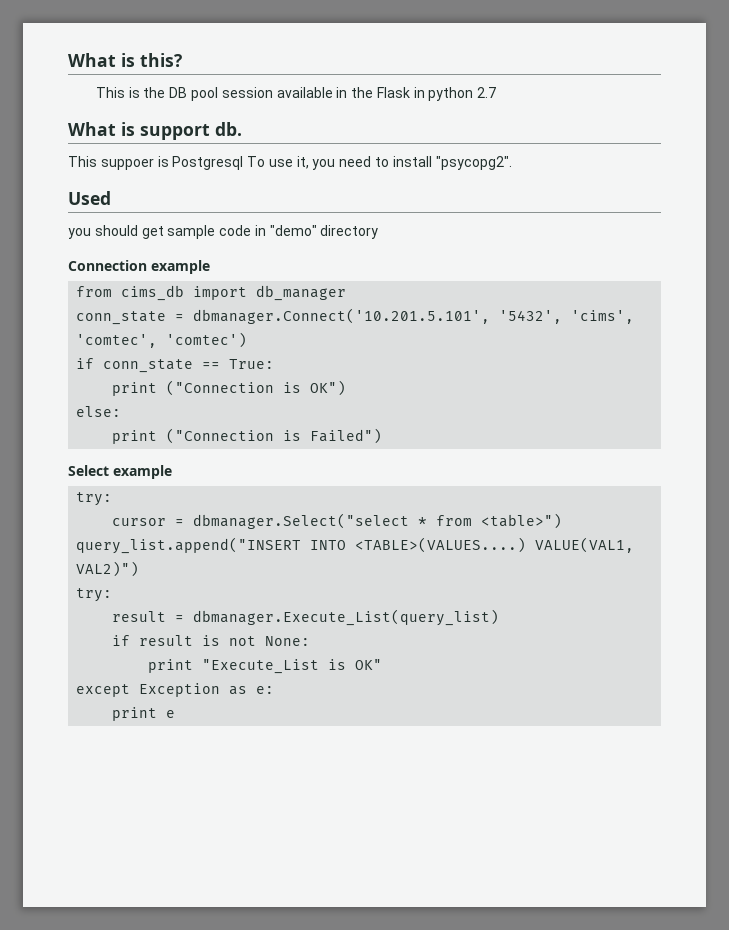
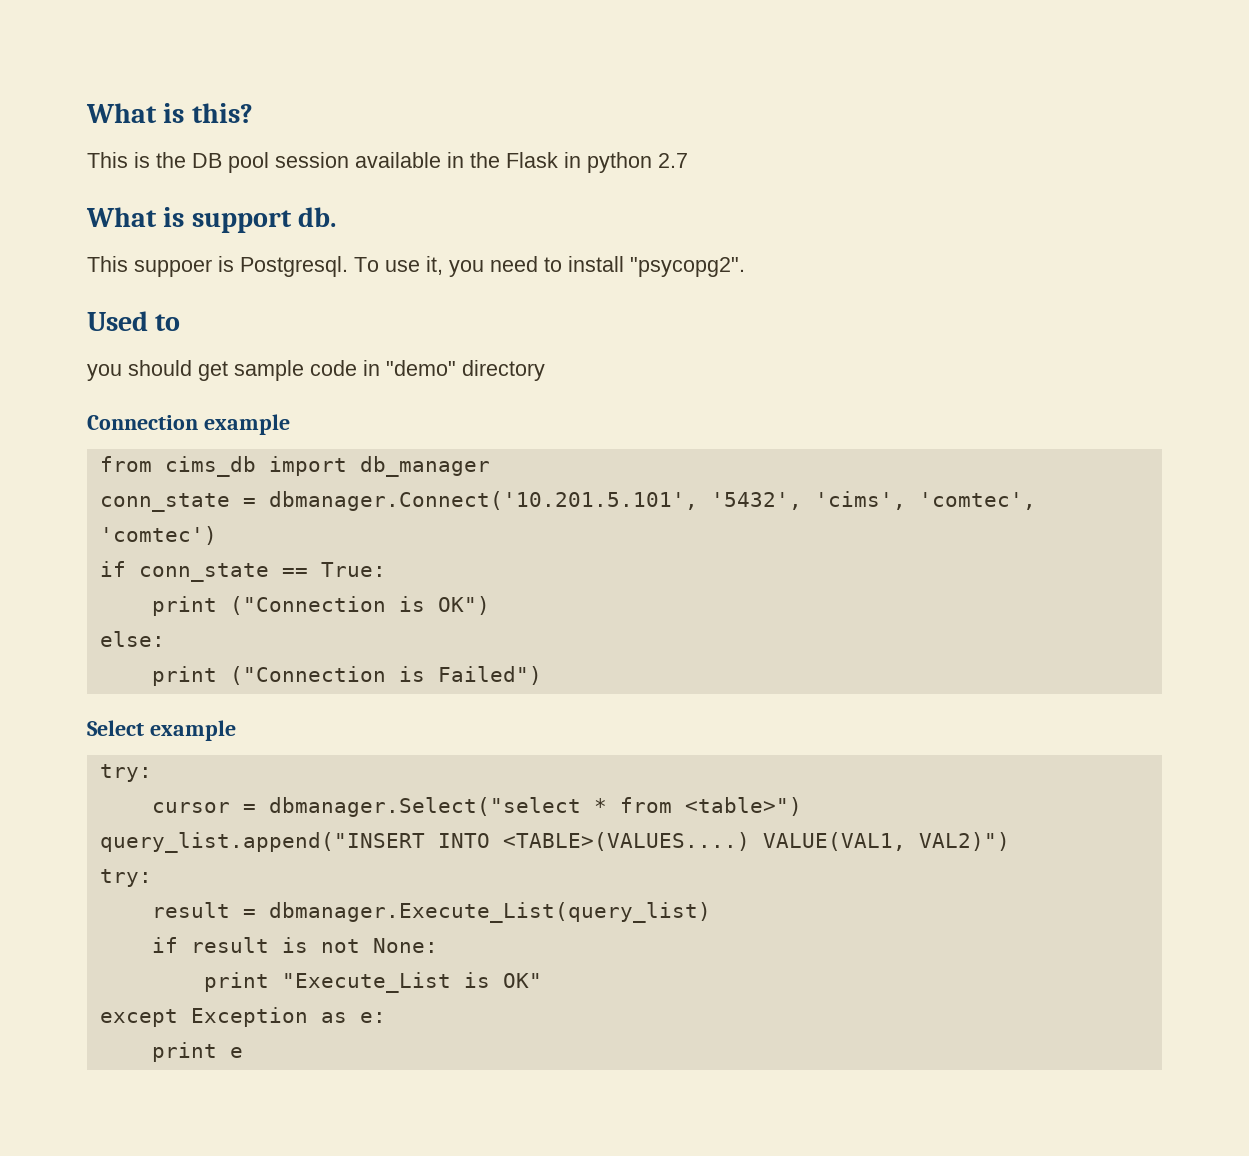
[172,156,244,170] Postgresql -> [240,256,348,277] Postgresql.
(111, 198) none -> [155,314,181,331] to

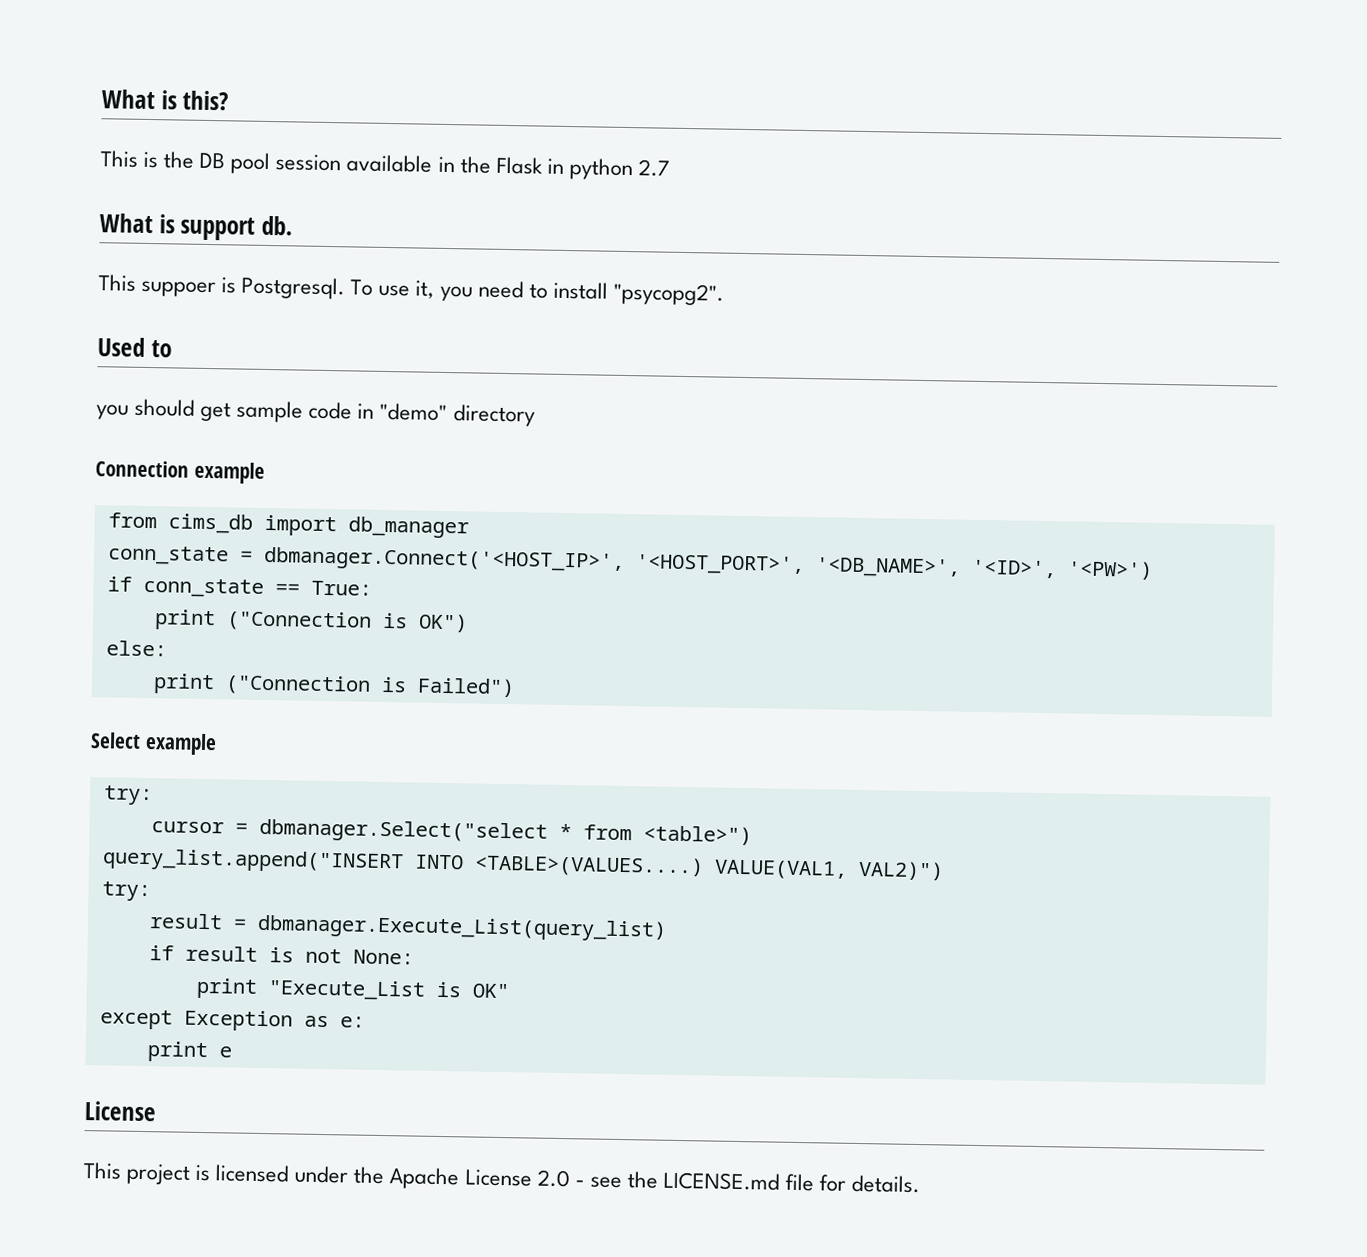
[268,491,1036,511] [99,526,217,545] dbmanager.Connect('10.201.5.101', '5432', 'cims', 'comtec', 'comtec') -> [262,546,1153,580] dbmanager.Connect('<HOST_IP>', '<HOST_PORT>', '<DB_NAME>', '<ID>', '<PW>')
(243, 1052) none -> [84,1101,156,1122] [83,1162,921,1194] // License // This project is licensed under the Apache License 2.0 - see the LICENSE.md file for details.

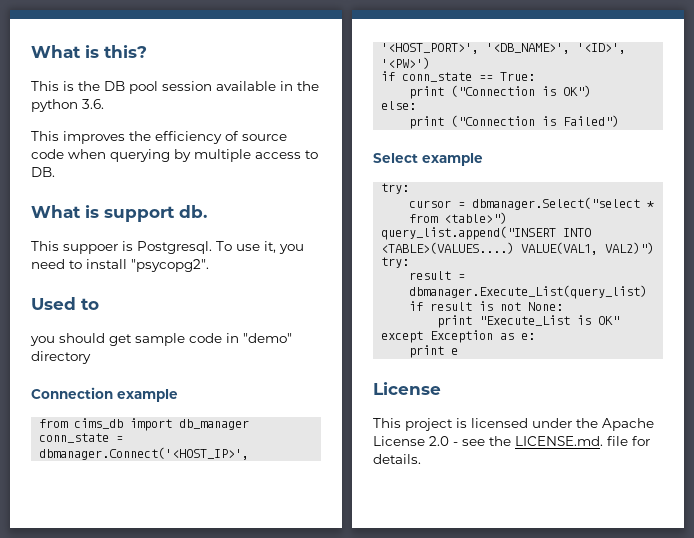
[495,156,670,181] Flask in python 2.7 -> [31,99,104,112] [31,131,287,144] [31,149,318,162] [31,167,55,177] python 3.6. // This improves the efficiency of source code when querying by multiple access to DB.
[662,1171,780,1191] LICENSE.md -> [515,436,603,446] LICENSE.md.

